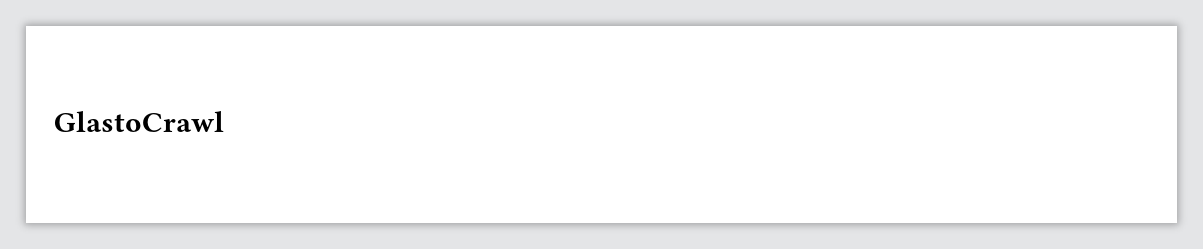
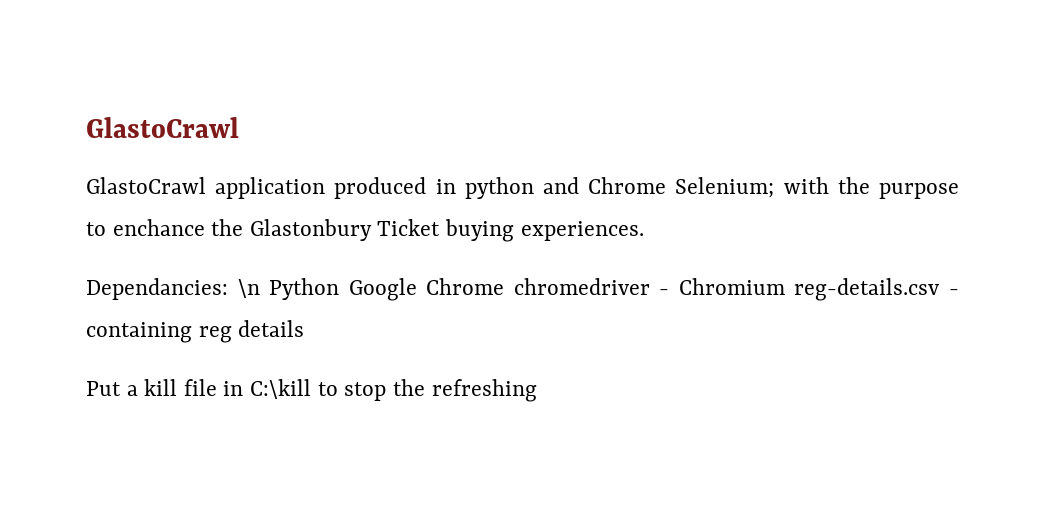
[54,111,224,132] GlastoCrawl -> [86,117,239,138] [86,177,960,199] [86,219,644,242] [86,278,959,301] [86,320,305,343] [86,379,537,402] GlastoCrawl // GlastoCrawl application produced in python and Chrome Selenium; with the purpose to enchance the Glastonbury Ticket buying experiences. // Dependancies: \n Python Google Chrome chromedriver - Chromium reg-details.csv - containing reg details // Put a kill file in C:\kill to stop the refreshing

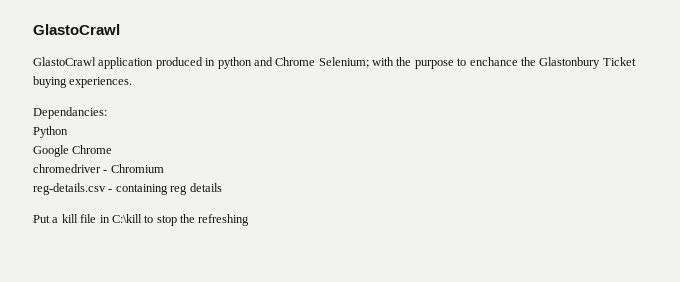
[237,279,260,298] \n -> (107, 113) //
(340, 289) none -> (68, 132) //
(505, 286) none -> (113, 149) //
(785, 286) none -> (164, 168) //

